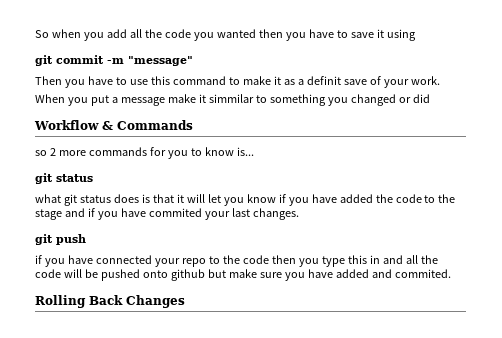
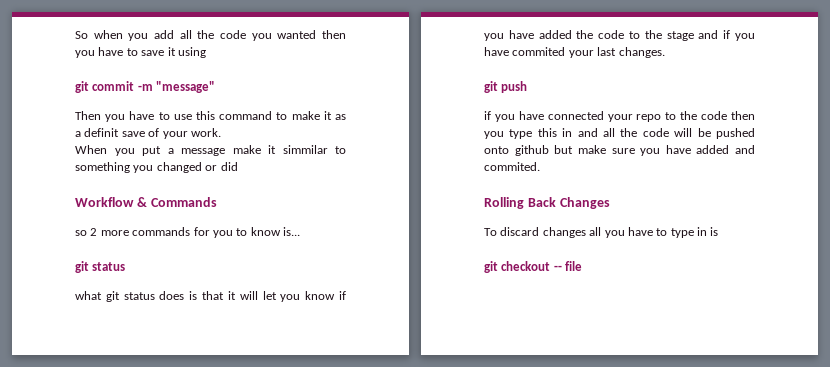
(185, 301) none -> [484,227,719,238] [484,261,583,273] // To discard changes all you have to type in is // git checkout -- file

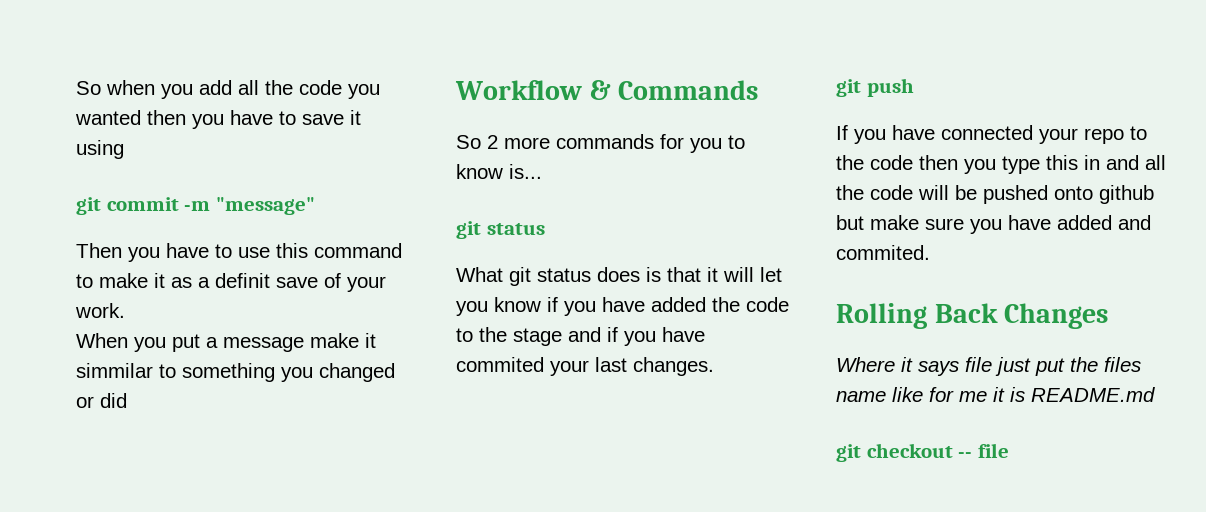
[75,230,87,236] so -> [456,135,481,149] So
[75,291,102,300] what -> [456,267,503,282] What
[484,111,491,120] if -> [836,125,848,140] If
[484,227,719,238] To discard changes all you have to type in is -> [836,357,1141,376] [836,387,1155,402] Where it says file just put the files name like for me it is README.md

